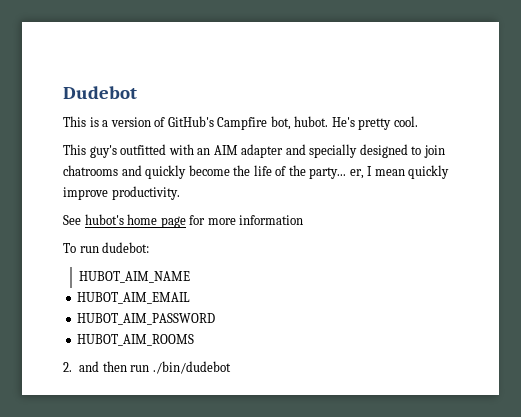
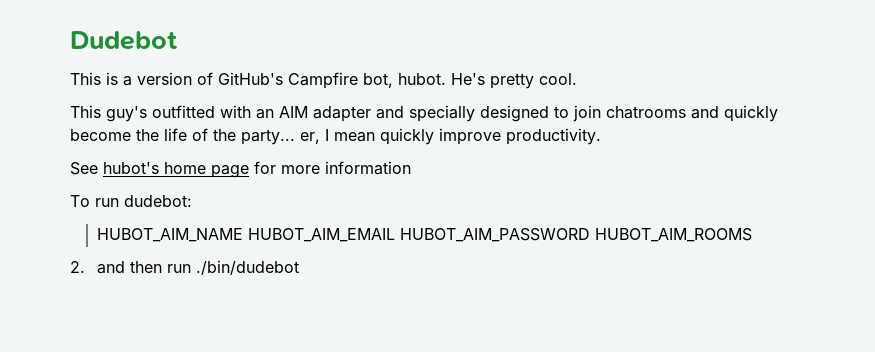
(191, 277) // -> (243, 235) none
(191, 298) // -> (395, 235) none
(216, 319) // -> (590, 235) none

